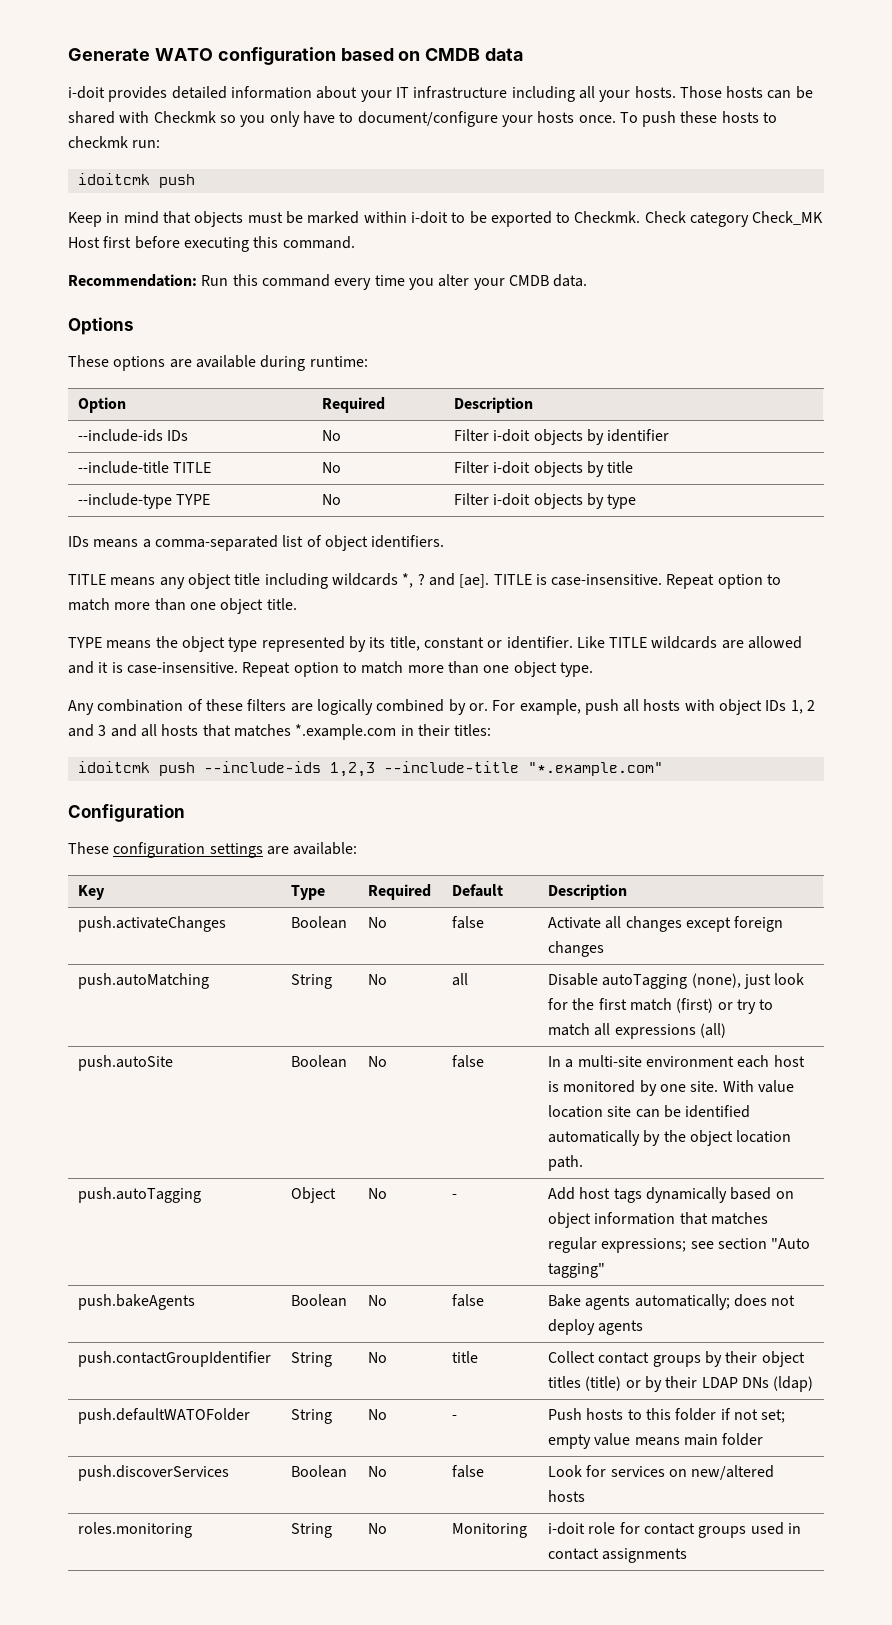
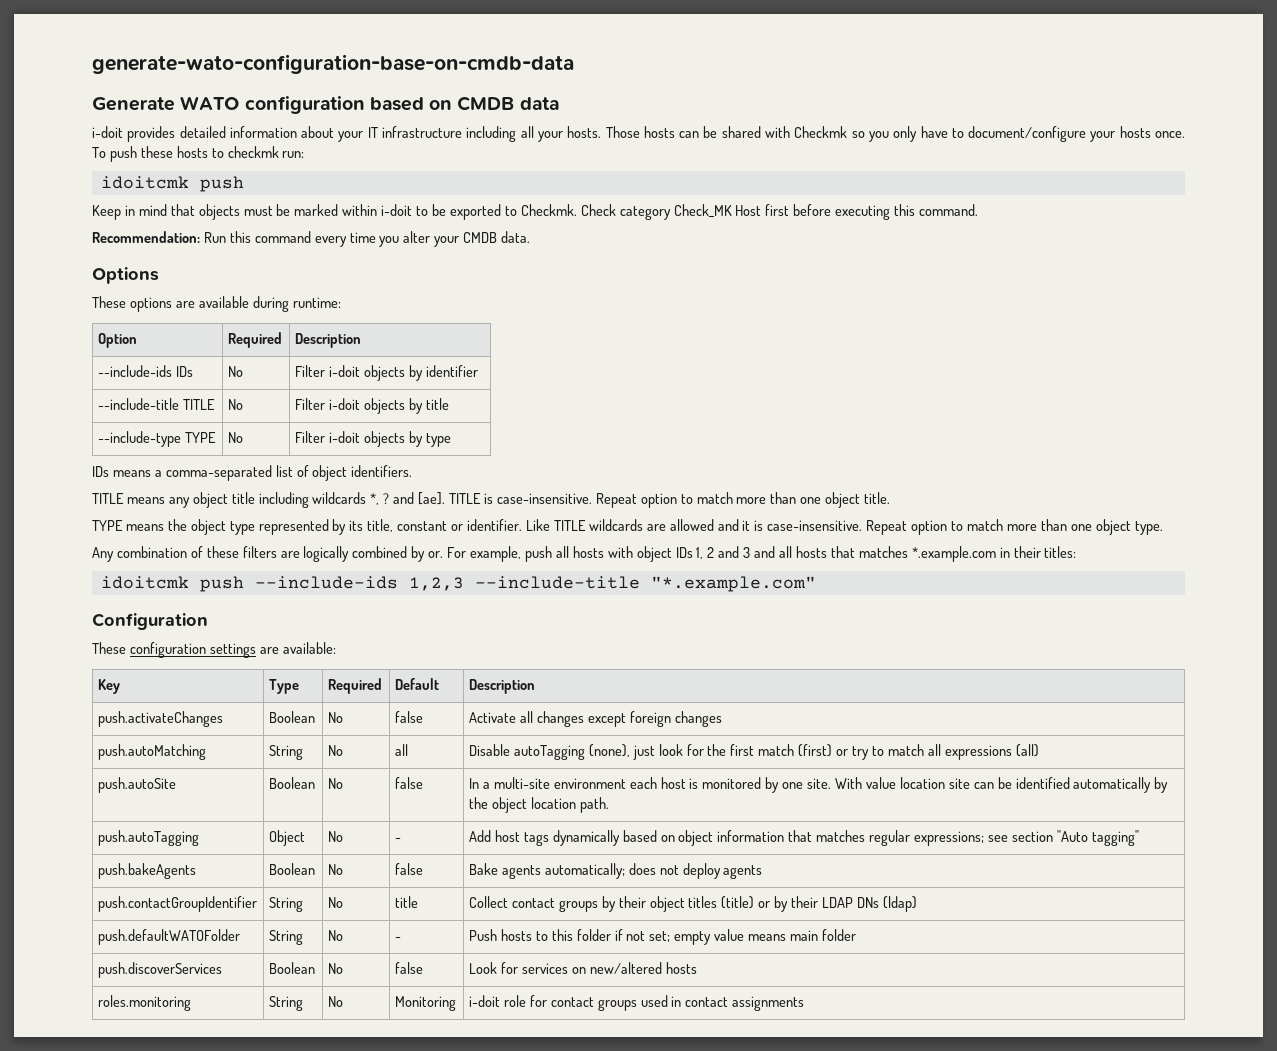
(68, 54) none -> [92,54,574,74] generate-wato-configuration-base-on-cmdb-data //

